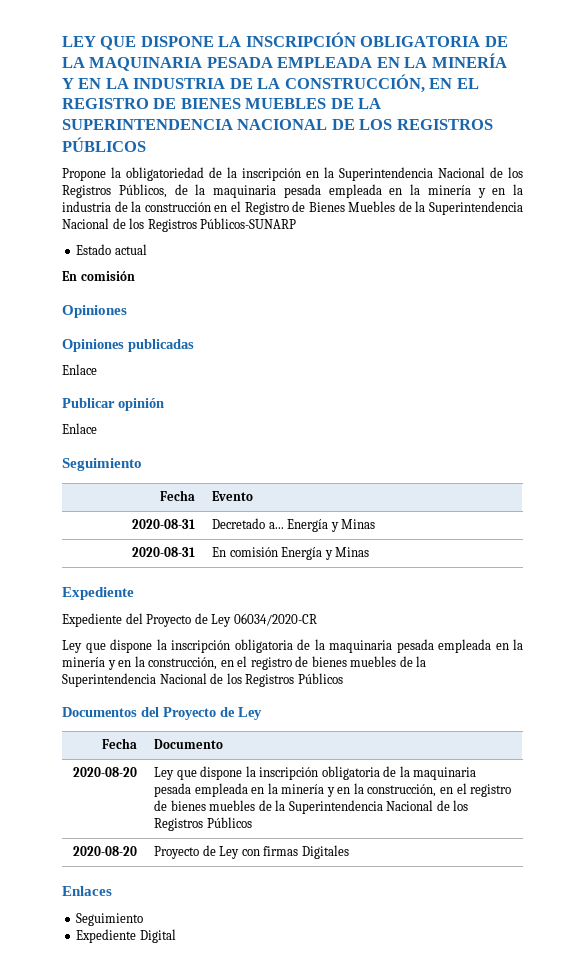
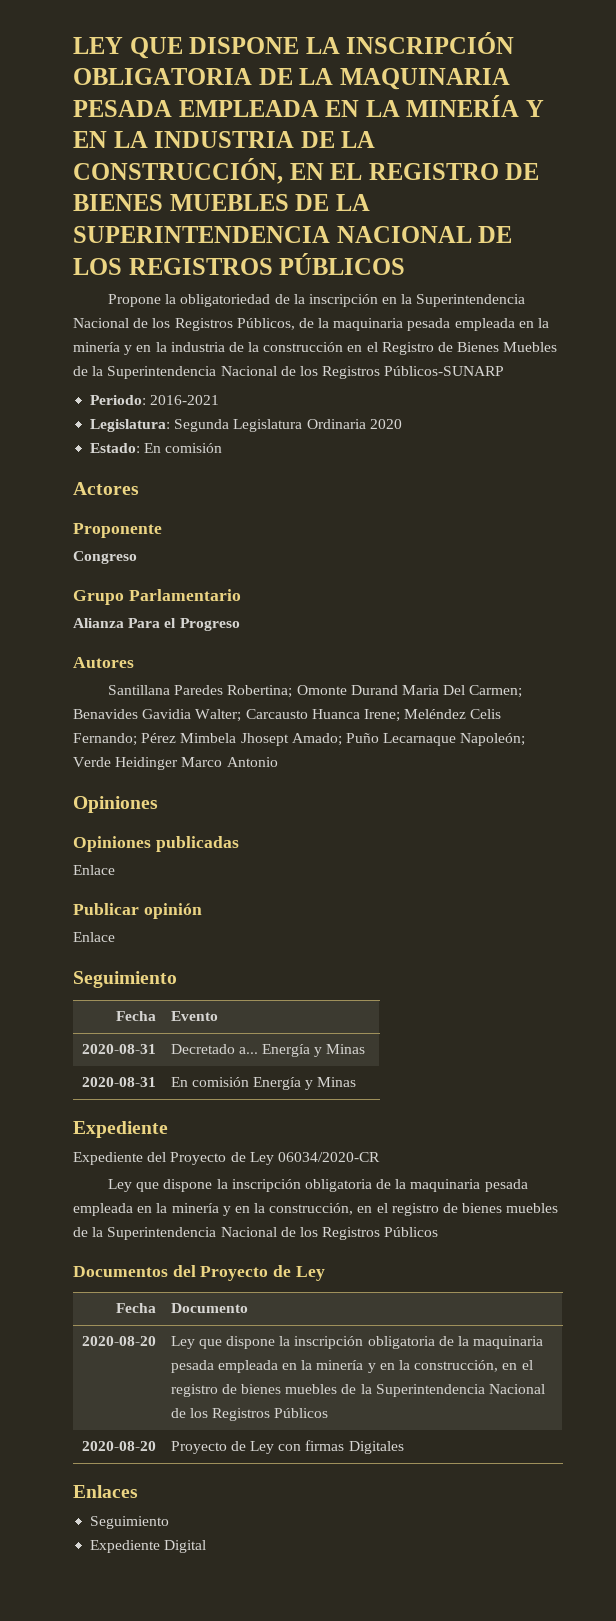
[76,244,147,255] [62,271,135,281] Estado actual // En comisión -> [90,395,220,405] [90,419,402,432] [90,443,223,453] [73,482,139,495] [73,523,162,538] [73,551,137,564] [73,589,241,605] [73,618,240,631] [73,657,134,668] [107,685,523,698] [73,709,502,722] [73,733,526,746] [73,757,278,770] Periodo: 2016-2021 // Legislatura: Segunda Legislatura Ordinaria 2020 // Estado: En comisión // Actores // Proponente // Congreso // Grupo Parlamentario // Alianza Para el Progreso // Autores // Santillana Paredes Robertina; Omonte Durand Maria Del Carmen; Benavides Gavidia Walter; Carcausto Huanca Irene; Meléndez Celis Fernando; Pérez Mimbela Jhosept Amado; Puño Lecarnaque Napoleón; Verde Heidinger Marco Antonio

